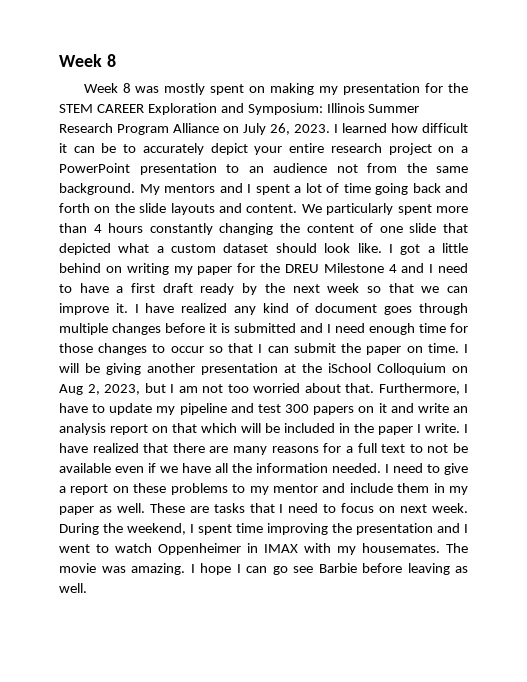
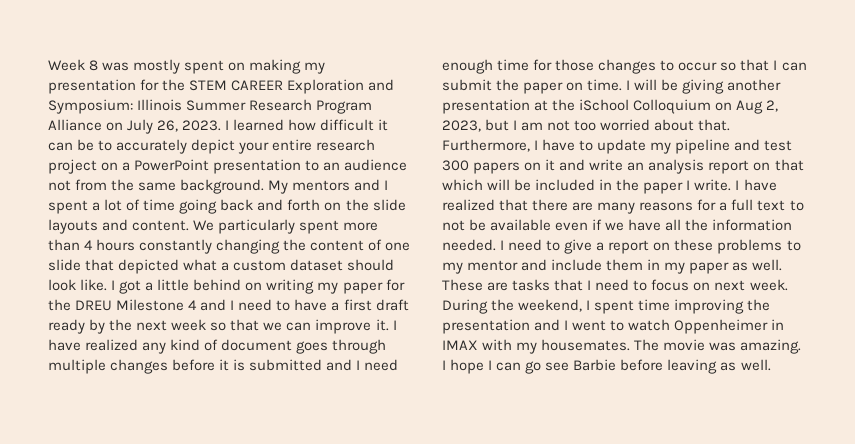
[59,54,116,67] [83,83,131,93] Week 8 // Week 8 -> [48,59,99,71] Week 8

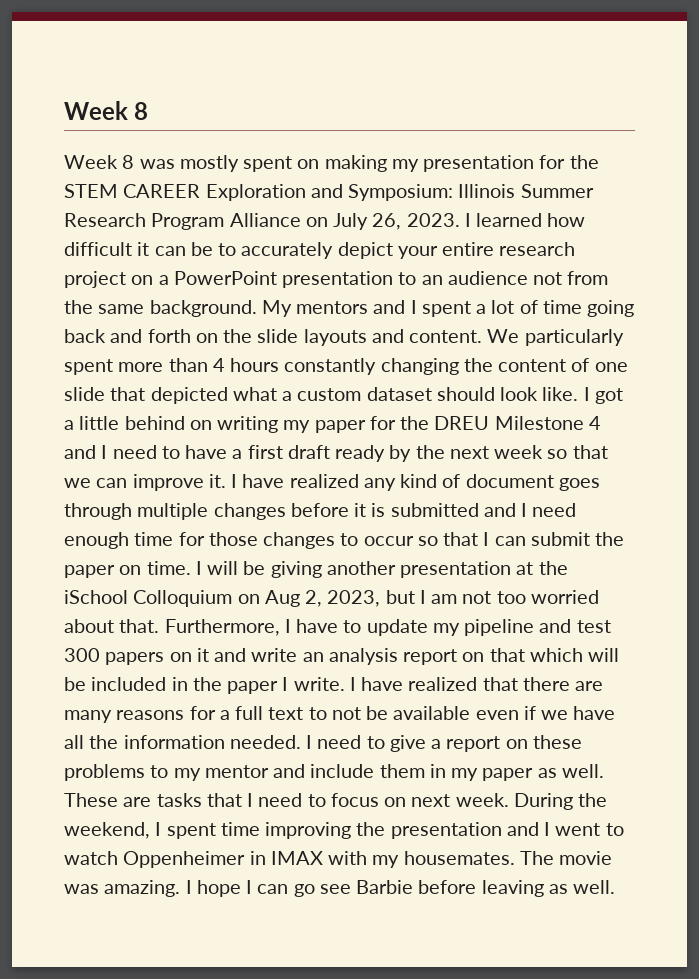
[48,59,99,71] Week 8 -> [64,101,149,120] [64,155,135,169] Week 8 // Week 8

